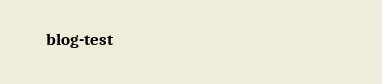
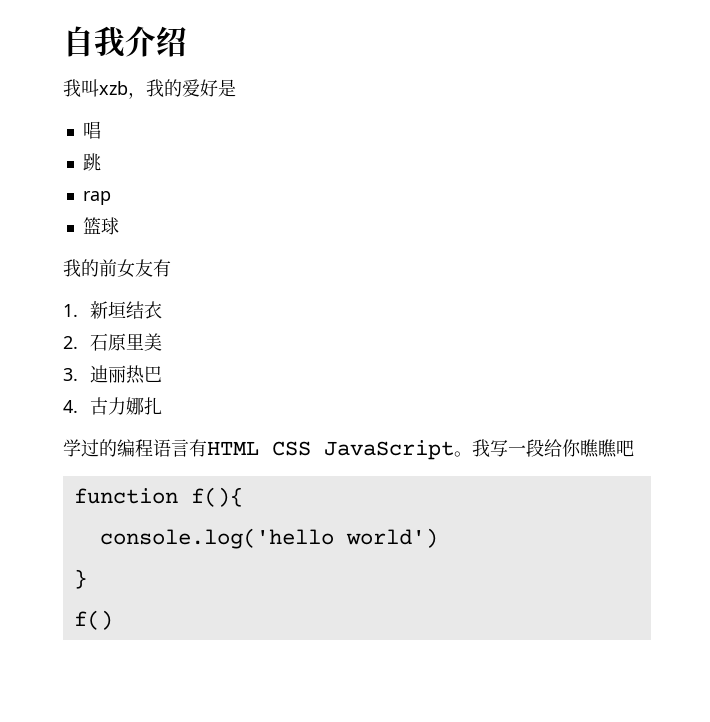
[46,33,114,48] blog-test -> [63,26,187,57] [63,79,236,99] [82,121,101,139] [82,153,101,171] [82,191,111,205] [82,217,119,235] [63,259,171,278] [63,301,162,319] [63,333,162,351] [63,365,162,384] [63,397,162,415] [63,439,634,460] [73,487,243,507] [99,528,438,549] [73,569,87,589] [73,610,113,630] 自我介绍 // 我叫xzb，我的爱好是 // 唱 // 跳 // rap // 篮球 // 我的前女友有 // 1.新垣结衣 // 2.石原里美 // 3.迪丽热巴 // 4.古力娜扎 // 学过的编程语言有HTML CSS JavaScript。我写一段给你瞧瞧吧 // function f(){ // console.log('hello world') // } // f()

